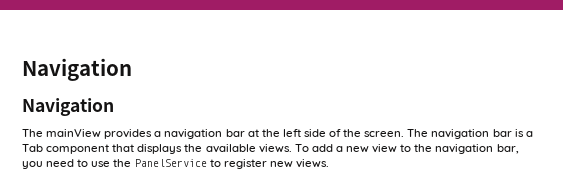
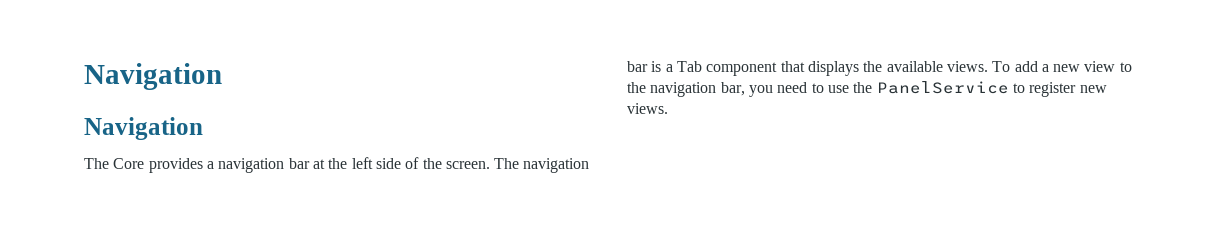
[46,129,102,138] mainView -> [113,158,145,169] Core

